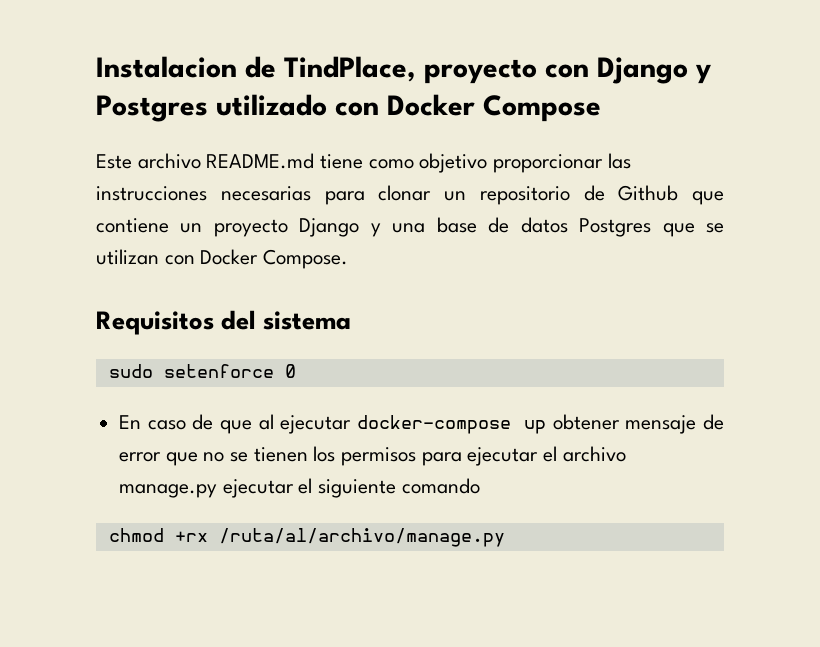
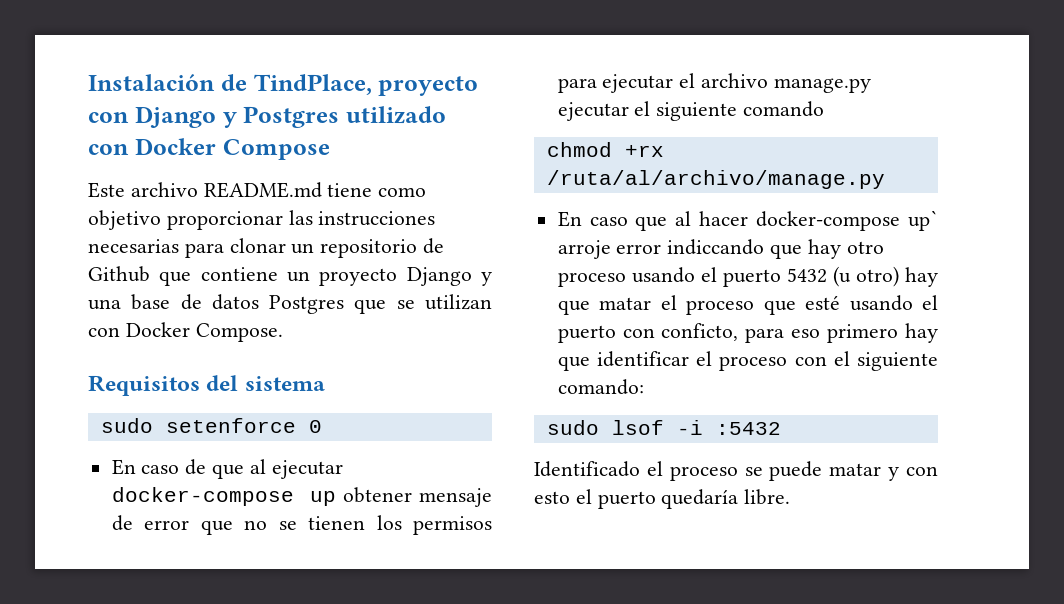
[96,56,237,78] Instalacion -> [88,74,215,91] Instalación
(505, 537) none -> [557,210,938,231] [557,239,884,259] [557,266,938,287] [557,295,938,315] [557,323,938,343] [557,351,938,371] [557,379,644,395] [546,420,781,435] [534,461,938,481] [534,489,791,509] // En caso que al hacer docker-compose up` arroje error indiccando que hay otro proceso usando el puerto 5432 (u otro) hay que matar el proceso que esté usando el puerto con conficto, para eso primero hay que identificar el proceso con el siguiente comando: // sudo lsof -i :5432 // Identificado el proceso se puede matar y con esto el puerto quedaría libre.

